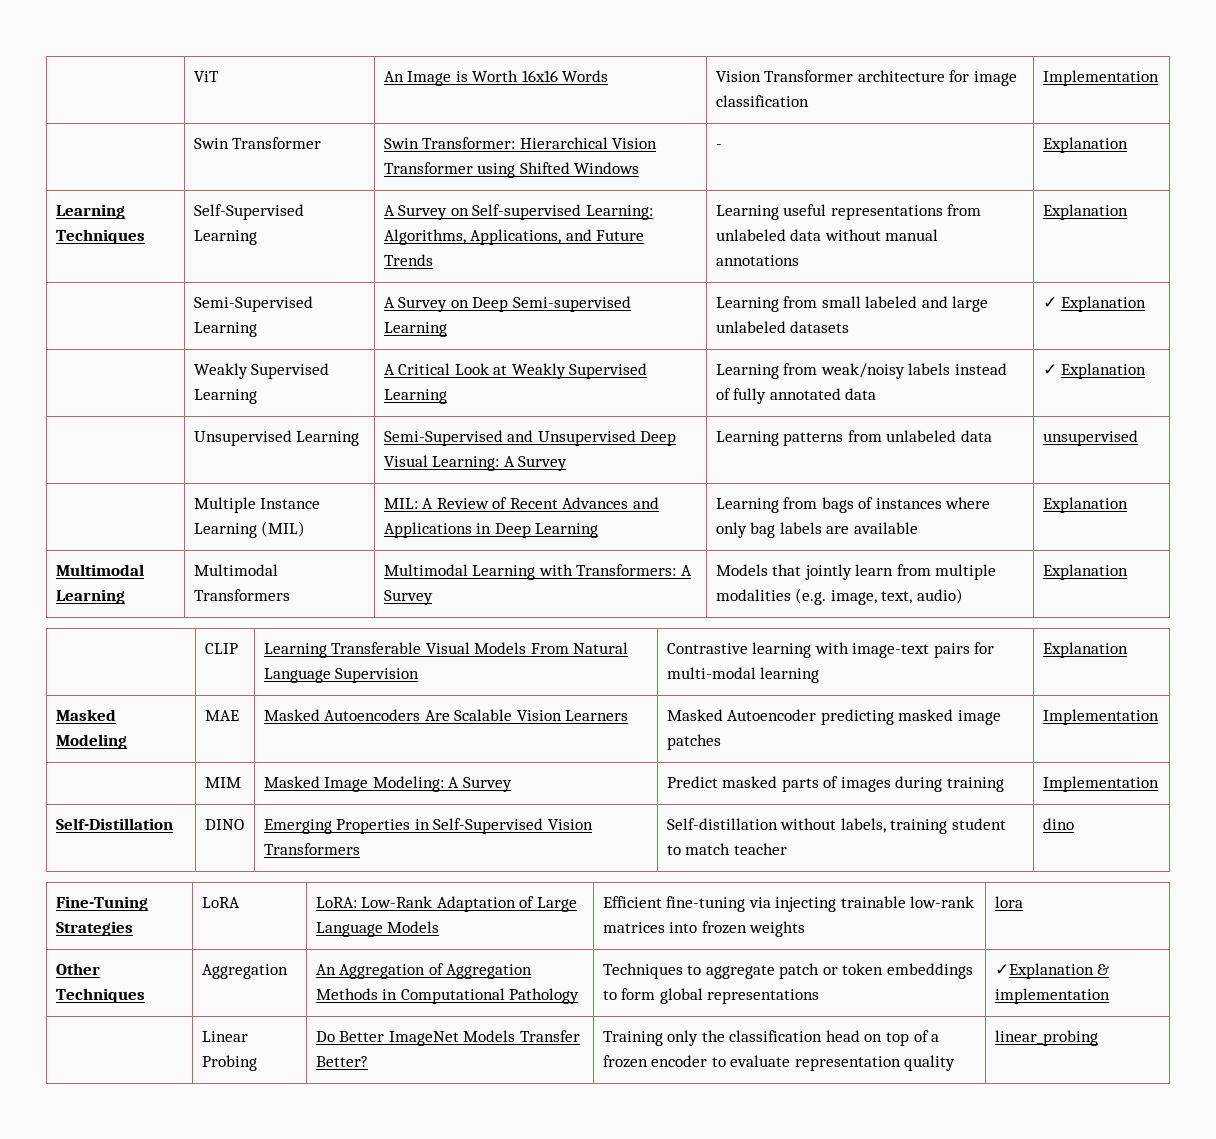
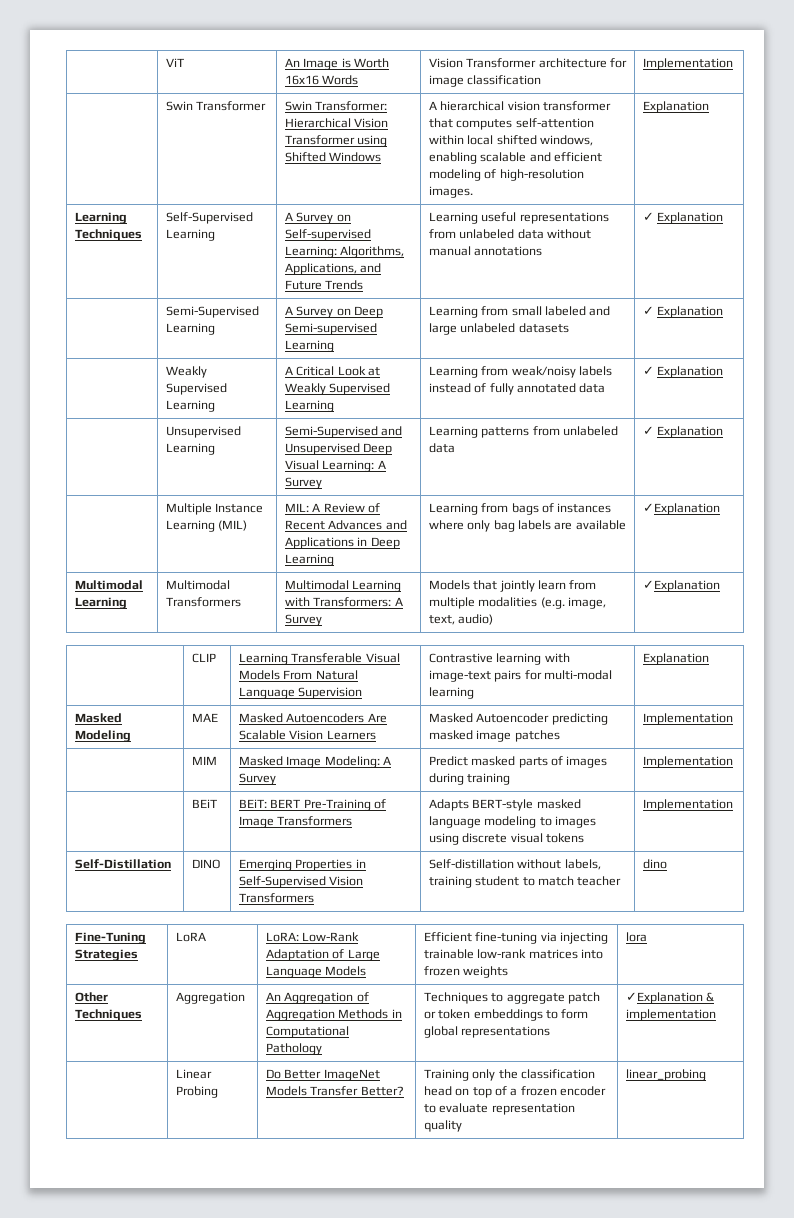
[715,144,722,149] - -> [428,101,612,111] [428,118,594,130] [428,135,594,146] [428,152,603,164] [428,169,584,181] [428,186,473,198] A hierarchical vision transformer that computes self-attention within local shifted windows, enabling scalable and efficient modeling of high-resolution images.
(799, 260) none -> [642,212,654,221] ✓
[1042,430,1138,446] unsupervised -> [642,426,724,438] ✓ Explanation
[1042,497,1128,513] Explanation -> [642,503,720,515] ✓Explanation
[1042,564,1128,580] Explanation -> [642,580,720,592] ✓Explanation
(1159, 784) none -> [191,799,217,808] [238,799,387,811] [238,816,353,828] [428,799,581,811] [428,816,597,828] [428,833,585,845] [642,799,733,811] // | BEiT | BEiT: BERT Pre-Training of Image Transformers | Adapts BERT-style masked language modeling to images using discrete visual tokens | Implementation

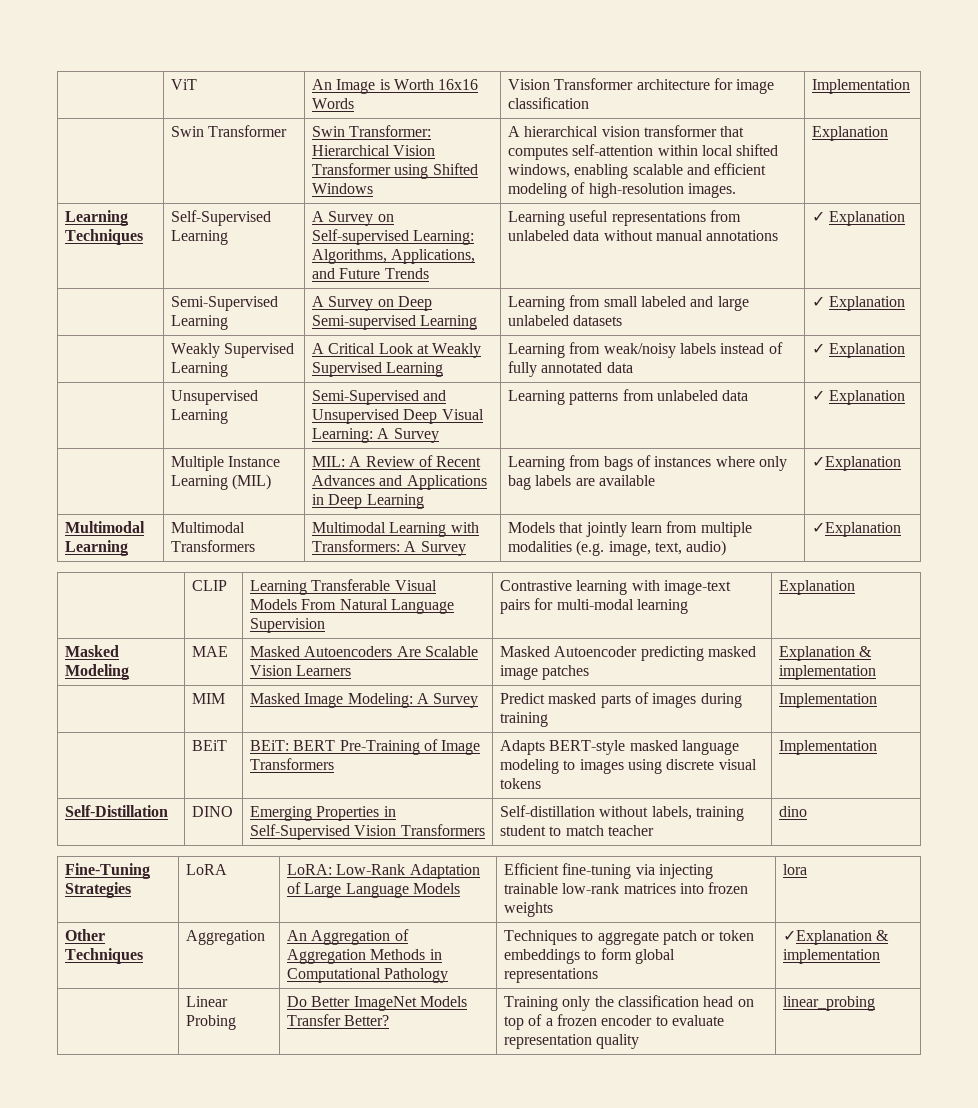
[642,713,733,725] Implementation -> [779,646,873,661] [779,665,877,680] Explanation & implementation

